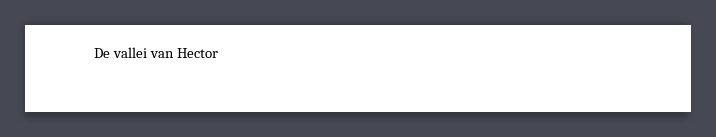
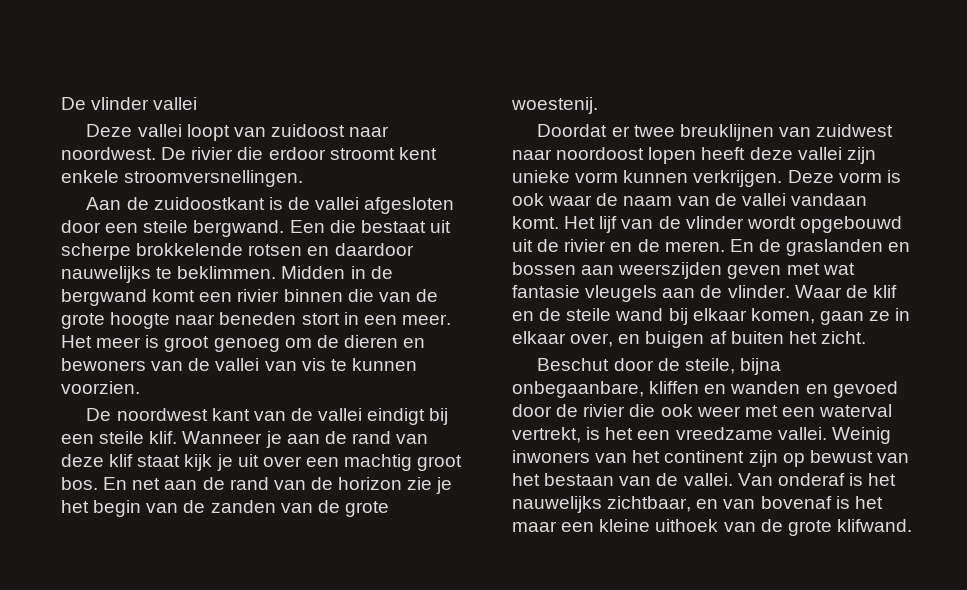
[94,47,218,58] De vallei van Hector -> [61,97,198,110] [86,124,390,141] [61,147,437,160] [61,170,304,187] [86,197,455,214] [61,220,451,237] [61,243,414,260] [61,266,393,283] [61,289,438,306] [61,312,451,329] [61,335,426,352] [61,358,417,371] [61,381,140,394] [86,408,449,425] [61,431,429,448] [61,454,463,471] [61,477,453,494] [61,500,389,517] [511,97,598,114] [537,124,894,141] [512,147,876,164] [512,170,901,187] [512,193,867,206] [512,216,902,233] [512,239,911,256] [512,262,855,279] [512,285,897,302] [512,308,911,325] [512,331,866,348] [537,358,781,375] [512,381,898,398] [512,404,893,417] [512,427,891,444] [512,450,909,467] [512,473,897,486] [512,496,883,513] [512,519,912,536] De vlinder vallei // Deze vallei loopt van zuidoost naar noordwest. De rivier die erdoor stroomt kent enkele stroomversnellingen. // Aan de zuidoostkant is de vallei afgesloten door een steile bergwand. Een die bestaat uit scherpe brokkelende rotsen en daardoor nauwelijks te beklimmen. Midden in de bergwand komt een rivier binnen die van de grote hoogte naar beneden stort in een meer. Het meer is groot genoeg om de dieren en bewoners van de vallei van vis te kunnen voorzien. // De noordwest kant van de vallei eindigt bij een steile klif. Wanneer je aan de rand van deze klif staat kijk je uit over een machtig groot bos. En net aan de rand van de horizon zie je het begin van de zanden van de grote woestenij. // Doordat er twee breuklijnen van zuidwest naar noordoost lopen heeft deze vallei zijn unieke vorm kunnen verkrijgen. Deze vorm is ook waar de naam van de vallei vandaan komt. Het lijf van de vlinder wordt opgebouwd uit de rivier en de meren. En de graslanden en bossen aan weerszijden geven met wat fantasie vleugels aan de vlinder. Waar de klif en de steile wand bij elkaar komen, gaan ze in elkaar over, en buigen af buiten het zicht. // Beschut door de steile, bijna onbegaanbare, kliffen en wanden en gevoed door de rivier die ook weer met een waterval vertrekt, is het een vreedzame vallei. Weinig inwoners van het continent zijn op bewust van het bestaan van de vallei. Van onderaf is het nauwelijks zichtbaar, en van bovenaf is het maar een kleine uithoek van de grote klifwand.

